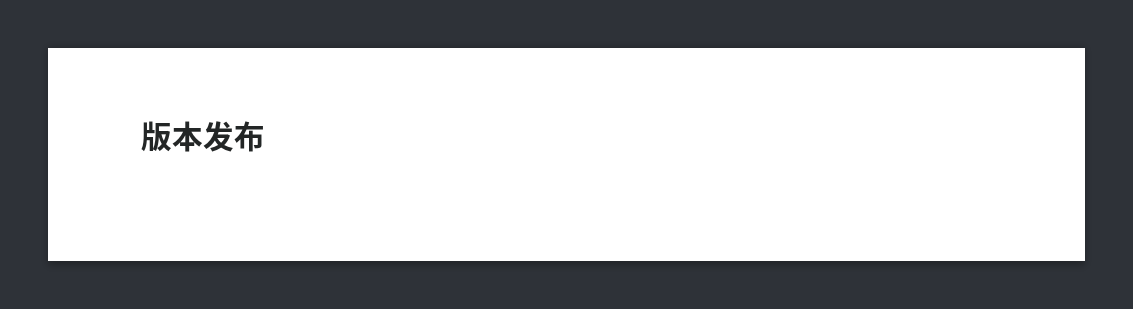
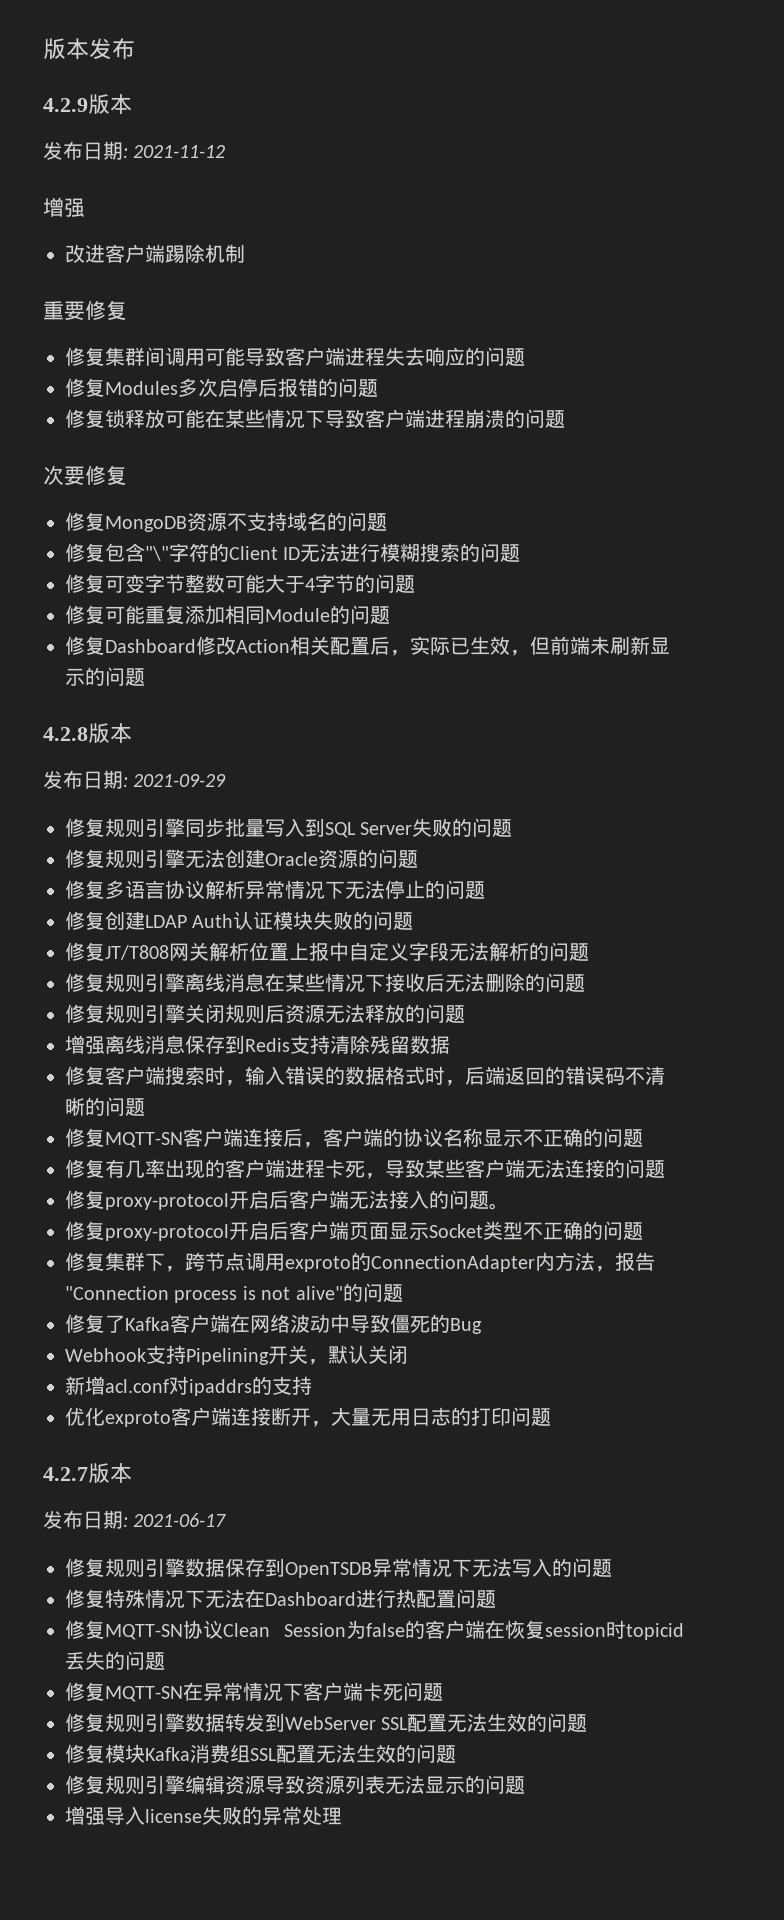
(265, 136) none -> [43,94,132,114] [43,141,226,160] [43,197,85,217] [65,244,245,263] [43,300,127,320] [65,347,525,366] [65,378,378,397] [65,409,565,428] [43,465,127,485] [65,512,387,532] [65,543,521,562] [65,574,415,593] [65,605,390,625] [65,636,670,656] [65,667,145,686] [43,723,132,743] [43,770,227,789] [65,818,513,838] [65,849,418,869] [65,880,485,899] [65,911,414,930] [65,942,589,961] [65,973,585,992] [65,1004,465,1024] [65,1035,450,1055] [65,1066,665,1086] [65,1097,145,1116] [65,1128,643,1148] [65,1159,665,1179] [65,1190,509,1210] [65,1221,643,1241] [65,1252,655,1272] [65,1283,403,1303] [65,1314,482,1334] [65,1345,408,1365] [65,1376,312,1396] [65,1407,551,1427] [43,1463,132,1483] [43,1510,227,1529] [65,1558,612,1578] [65,1589,496,1609] [65,1620,684,1640] [65,1651,165,1670] [65,1682,443,1702] [65,1713,588,1732] [65,1744,456,1763] [65,1775,525,1795] [65,1806,342,1825] // 4.2.9版本 // 发布日期: 2021-11-12 // 增强 // 改进客户端踢除机制 // 重要修复 // 修复集群间调用可能导致客户端进程失去响应的问题 // 修复Modules多次启停后报错的问题 // 修复锁释放可能在某些情况下导致客户端进程崩溃的问题 // 次要修复 // 修复MongoDB资源不支持域名的问题 // 修复包含"\"字符的Client ID无法进行模糊搜索的问题 // 修复可变字节整数可能大于4字节的问题 // 修复可能重复添加相同Module的问题 // 修复Dashboard修改Action相关配置后，实际已生效，但前端未刷新显示的问题 // 4.2.8版本 // 发布日期: 2021-09-29 // 修复规则引擎同步批量写入到SQL Server失败的问题 // 修复规则引擎无法创建Oracle资源的问题 // 修复多语言协议解析异常情况下无法停止的问题 // 修复创建LDAP Auth认证模块失败的问题 // 修复JT/T808网关解析位置上报中自定义字段无法解析的问题 // 修复规则引擎离线消息在某些情况下接收后无法删除的问题 // 修复规则引擎关闭规则后资源无法释放的问题 // 增强离线消息保存到Redis支持清除残留数据 // 修复客户端搜索时，输入错误的数据格式时，后端返回的错误码不清晰的问题 // 修复MQTT-SN客户端连接后，客户端的协议名称显示不正确的问题 // 修复有几率出现的客户端进程卡死，导致某些客户端无法连接的问题 // 修复proxy-protocol开启后客户端无法接入的问题。 // 修复proxy-protocol开启后客户端页面显示Socket类型不正确的问题 // 修复集群下，跨节点调用exproto的ConnectionAdapter内方法，报告"Connection process is not alive"的问题 // 修复了Kafka客户端在网络波动中导致僵死的Bug // Webhook支持Pipelining开关，默认关闭 // 新增acl.conf对ipaddrs的支持 // 优化exproto客户端连接断开，大量无用日志的打印问题 // 4.2.7版本 // 发布日期: 2021-06-17 // 修复规则引擎数据保存到OpenTSDB异常情况下无法写入的问题 // 修复特殊情况下无法在Dashboard进行热配置问题 // 修复MQTT-SN协议Clean Session为false的客户端在恢复session时topicid丢失的问题 // 修复MQTT-SN在异常情况下客户端卡死问题 // 修复规则引擎数据转发到WebServer SSL配置无法生效的问题 // 修复模块Kafka消费组SSL配置无法生效的问题 // 修复规则引擎编辑资源导致资源列表无法显示的问题 // 增强导入license失败的异常处理

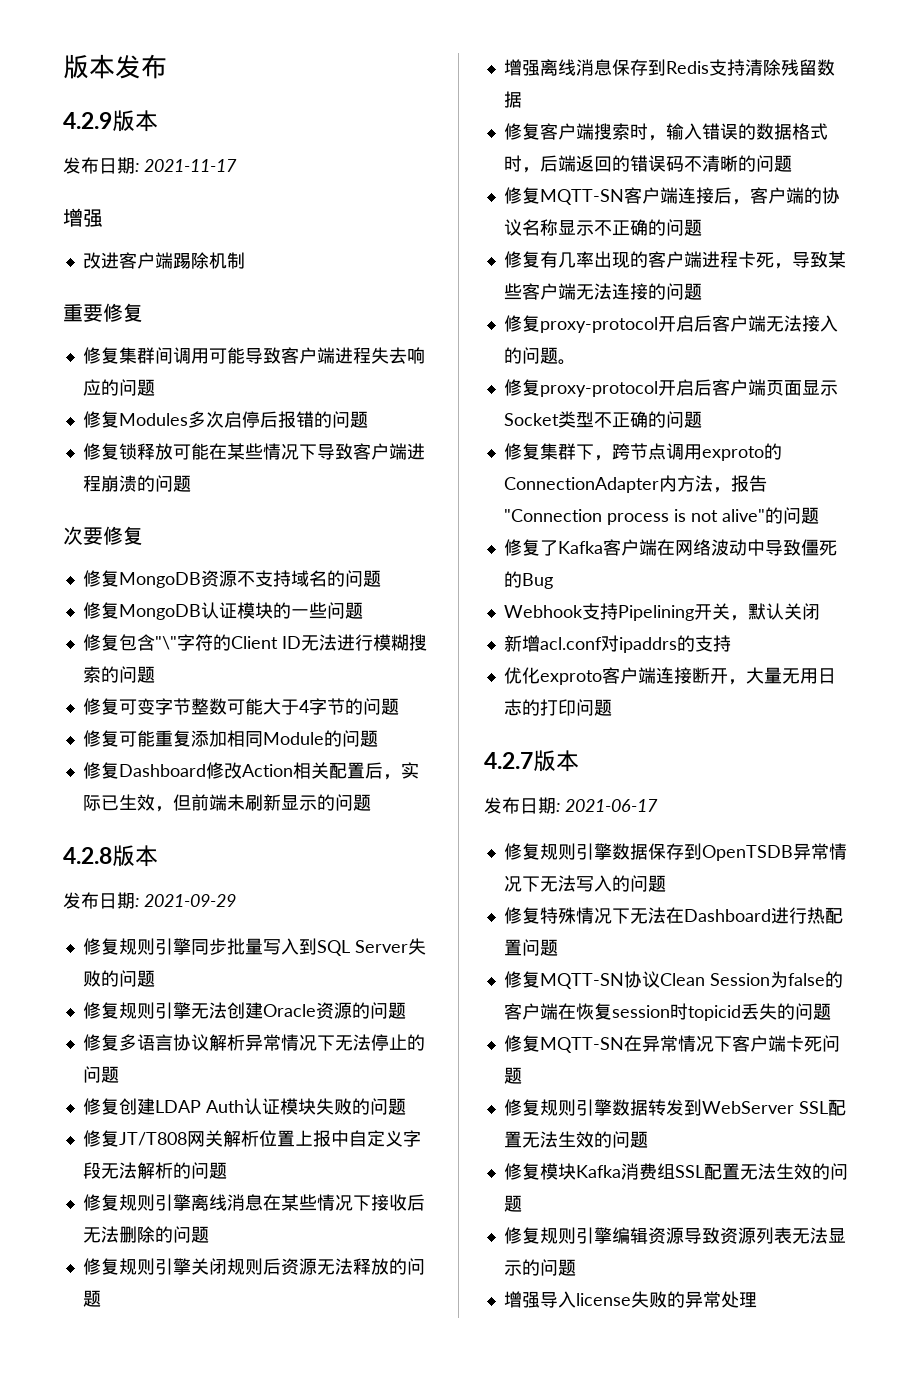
[133,145,226,158] 2021-11-12 -> [144,159,237,172] 2021-11-17
(387, 522) none -> [82,602,363,620] // 修复MongoDB认证模块的一些问题

